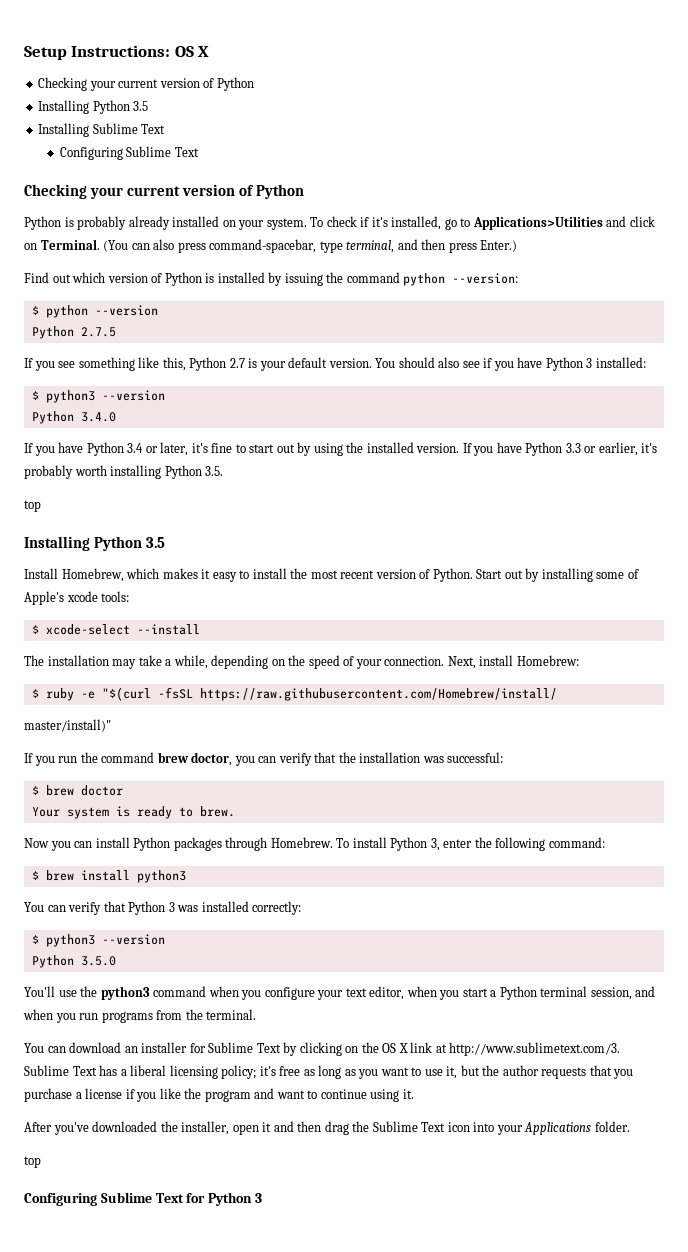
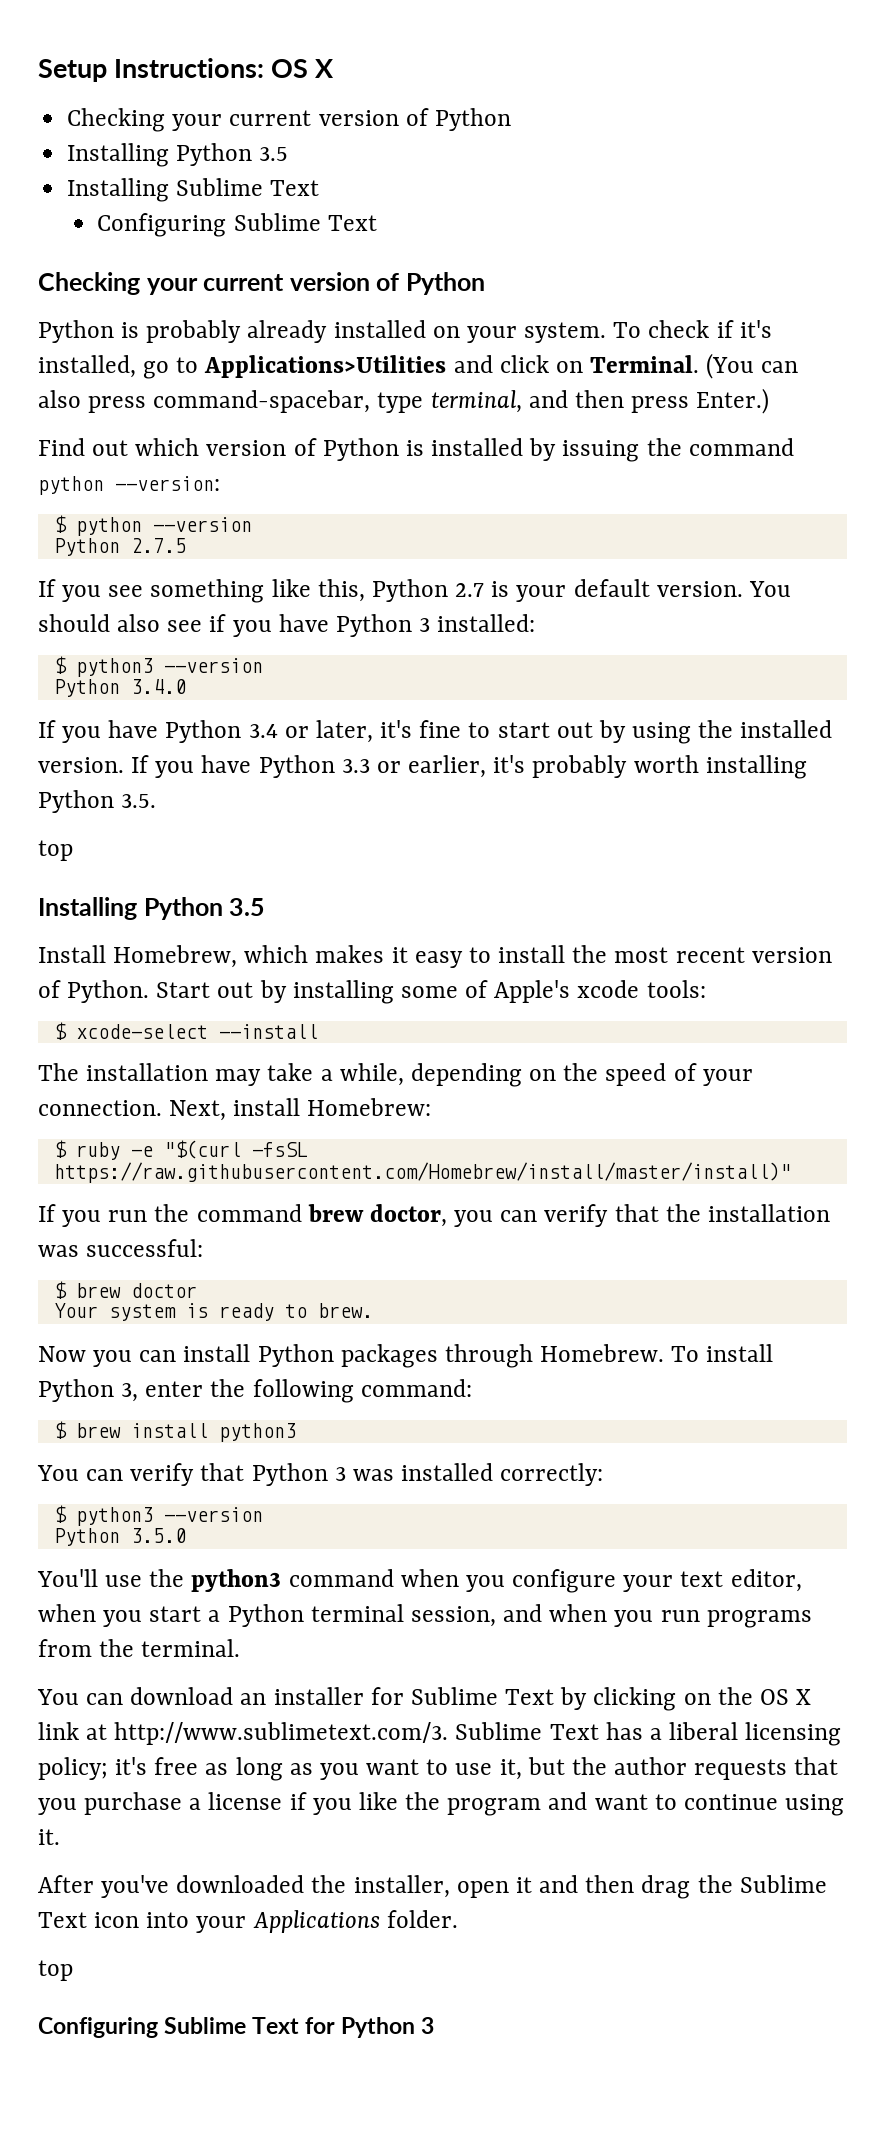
[199,688,557,701] [24,719,111,732] https://raw.githubusercontent.com/Homebrew/install/ // master/install)" -> [53,1162,791,1183] https://raw.githubusercontent.com/Homebrew/install/master/install)"

